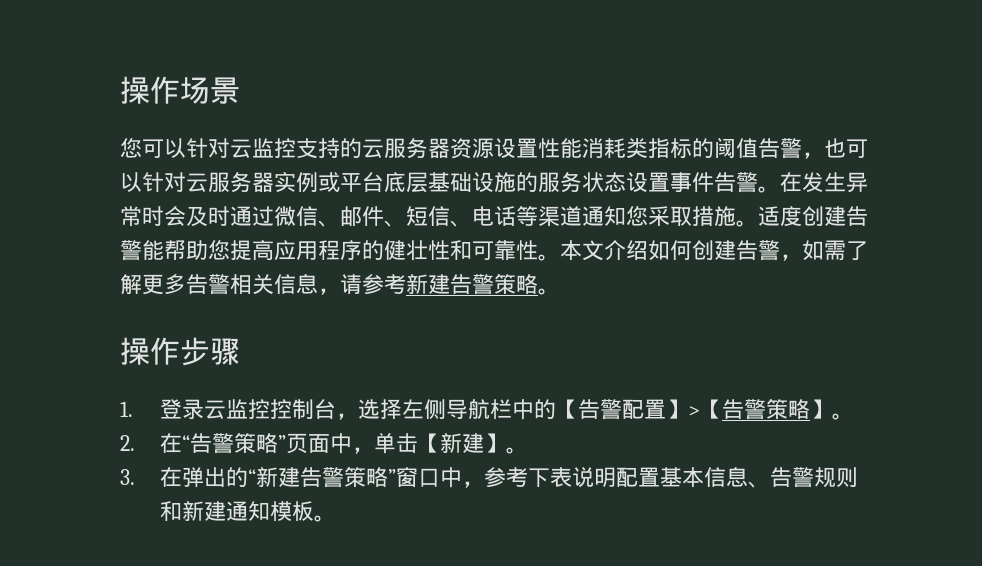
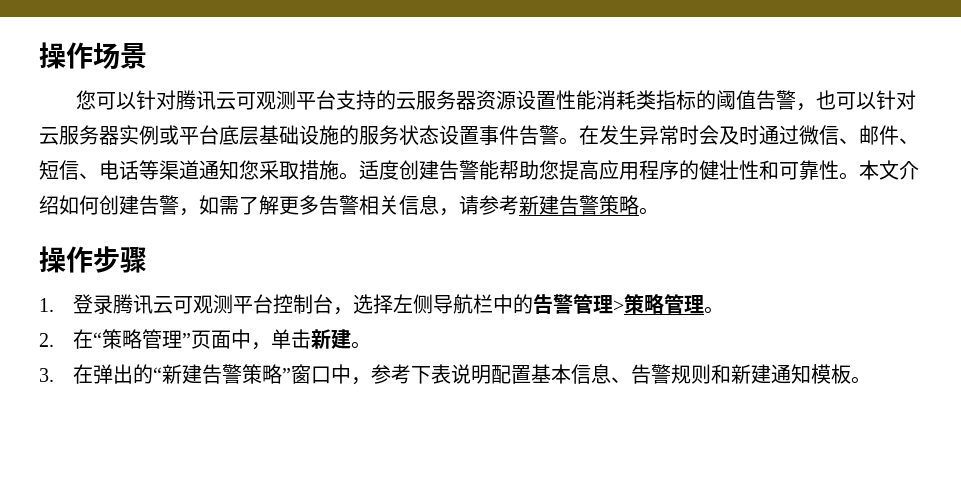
[230,138,296,158] 云监控 -> [175,90,336,110] 腾讯云可观测平台
[203,399,270,419] 云监控 -> [112,294,273,314] 腾讯云可观测平台
[555,399,832,420] 【告警配置】>【告警策略】 -> [532,293,704,314] 告警管理>策略管理
[189,433,278,454] 告警策略 -> [101,329,182,349] 策略管理
[417,433,506,453] 【新建】 -> [310,329,351,349] 新建

